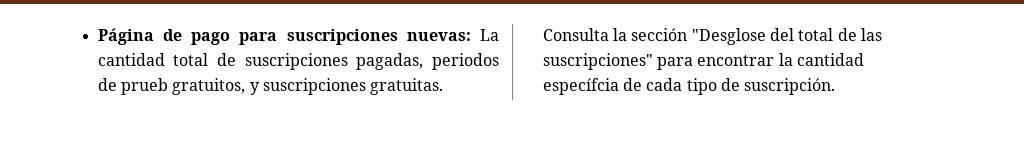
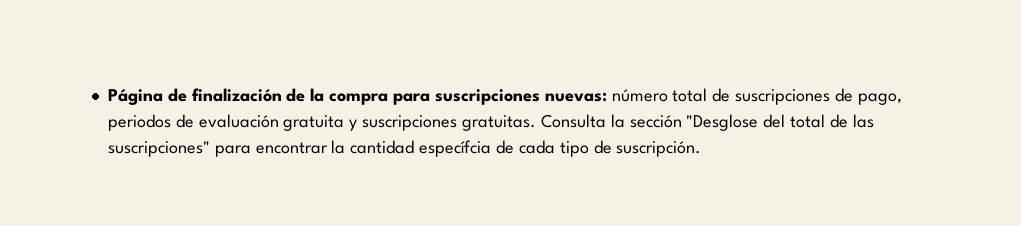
[191,32,231,45] pago -> [191,88,389,105] finalización de la compra
[480,29,500,41] [97,53,165,66] La cantidad -> [611,89,668,102] número
[356,53,499,70] [97,78,246,95] pagadas, periodos de prueb gratuitos, -> [834,88,902,105] [107,114,345,131] de pago, periodos de evaluación gratuita

